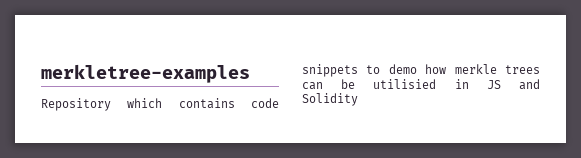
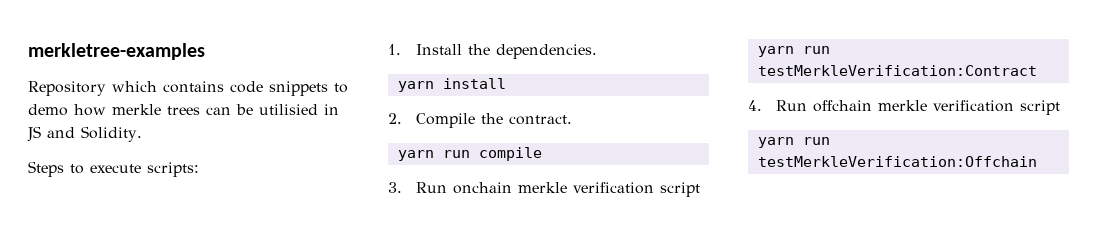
[302,93,358,106] Solidity -> [81,126,142,142] [28,161,199,177] [388,44,597,59] [397,78,506,92] [388,113,572,128] [397,147,542,161] [388,182,700,197] [757,46,830,57] [757,65,1037,76] [748,100,1060,115] [757,137,830,148] [757,156,1037,167] Solidity. // Steps to execute scripts: // 1. Install the dependencies. // yarn install // 2. Compile the contract. // yarn run compile // 3. Run onchain merkle verification script // yarn run testMerkleVerification:Contract // 4. Run offchain merkle verification script // yarn run testMerkleVerification:Offchain

